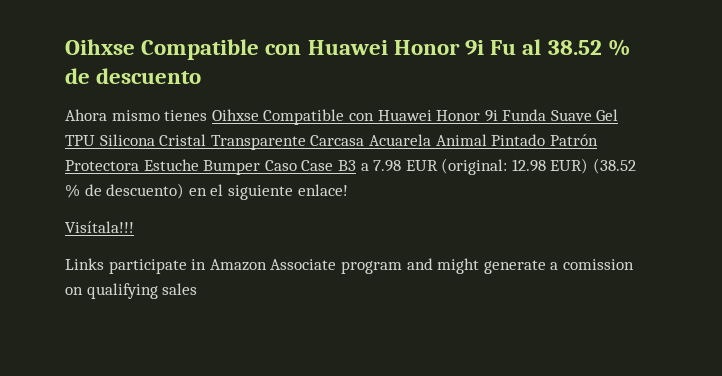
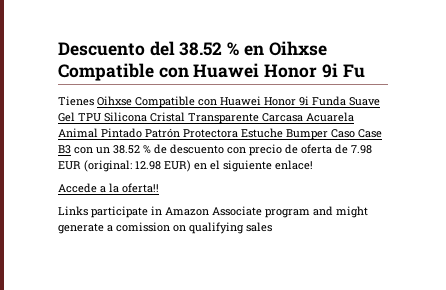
(65, 47) none -> [58,41,264,56] Descuento del 38.52 % en
[522,39,630,56] [65,68,202,84] [65,109,208,121] al 38.52 % de descuento // Ahora mismo tienes -> [58,96,94,106] // Tienes
[360,163,369,171] a -> [74,144,348,156] con un 38.52 % de descuento con precio de oferta de
[593,158,637,174] [65,183,185,199] (38.52 % de descuento) -> (191, 166) none
[65,221,134,233] Visítala!!! -> [58,183,159,193] Accede a la oferta!!

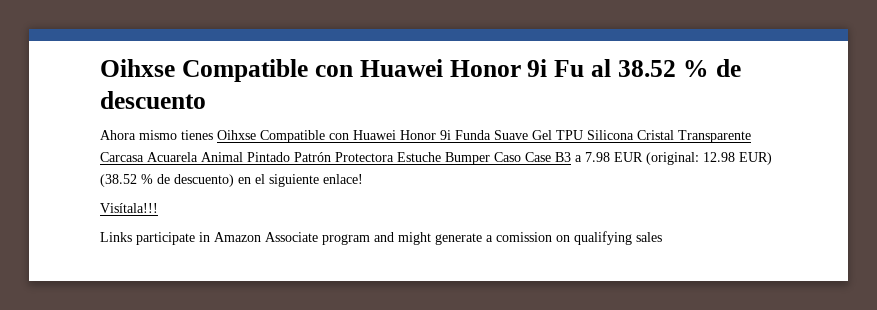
[58,41,264,56] Descuento del 38.52 % en -> (100, 68) none
[58,96,94,106] // Tienes -> [591,59,741,77] [100,91,206,109] [100,130,213,140] al 38.52 % de descuento // Ahora mismo tienes
[74,144,348,156] con un 38.52 % de descuento con precio de oferta de -> [575,155,582,162] a
(191, 166) none -> [100,174,234,187] (38.52 % de descuento)
[58,183,159,193] Accede a la oferta!! -> [100,203,158,213] Visítala!!!

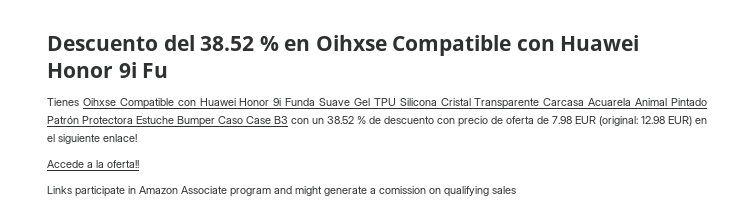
(100, 68) none -> [47,35,311,51] Descuento del 38.52 % en
[591,59,741,77] [100,91,206,109] [100,130,213,140] al 38.52 % de descuento // Ahora mismo tienes -> [47,98,79,106] // Tienes
[575,155,582,162] a -> [291,116,549,127] con un 38.52 % de descuento con precio de oferta de
[100,174,234,187] (38.52 % de descuento) -> (692, 121) none
[100,203,158,213] Visítala!!! -> [47,160,139,168] Accede a la oferta!!

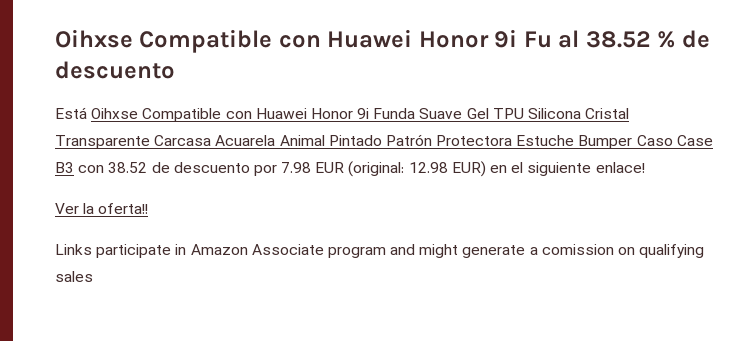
[47,35,311,51] Descuento del 38.52 % en -> (55, 38) none
[47,98,79,106] // Tienes -> [558,30,710,48] [55,61,175,79] [55,107,87,119] al 38.52 % de descuento // Está
[312,116,549,127] un 38.52 % de descuento con precio de oferta de -> [108,162,277,176] 38.52 de descuento por
[47,160,93,168] Accede a -> [55,203,79,214] Ver

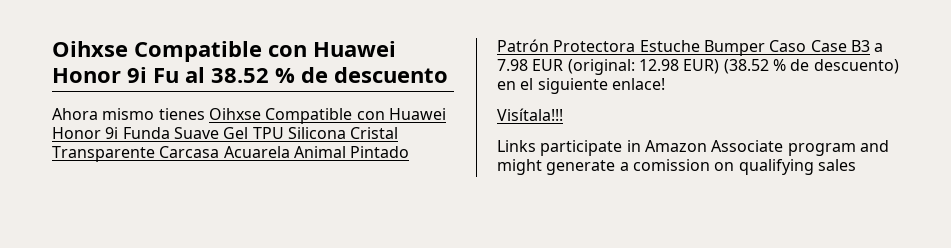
[55,107,87,119] Está -> [52,108,205,120] Ahora mismo tienes
[78,162,277,176] con 38.52 de descuento por -> [874,43,884,52] a
(486, 169) none -> [723,59,899,74] (38.52 % de descuento)
[55,203,149,214] Ver la oferta!! -> [497,108,563,121] Visítala!!!

